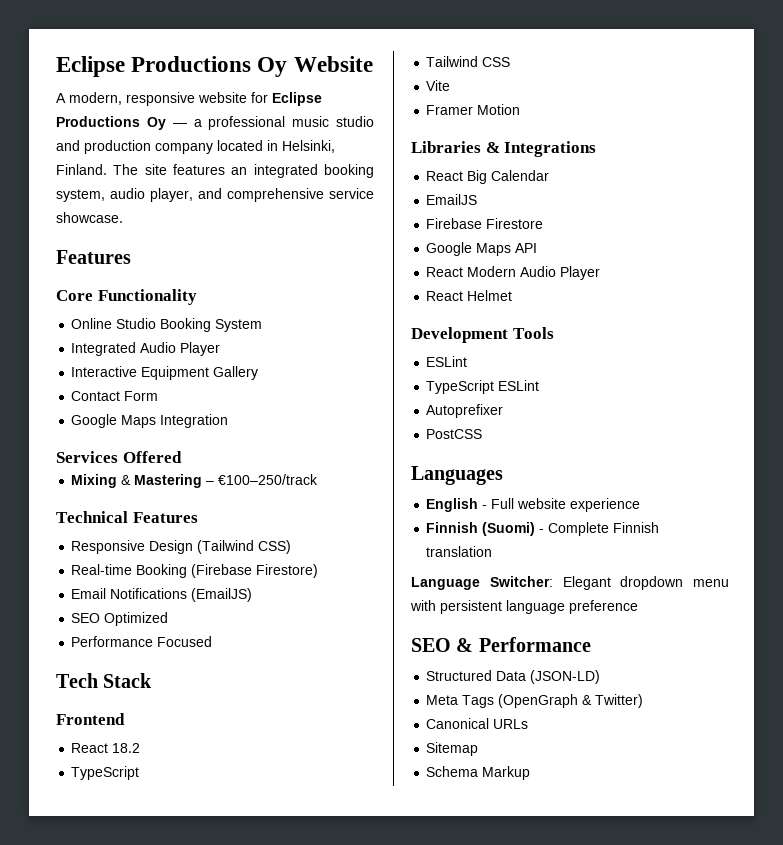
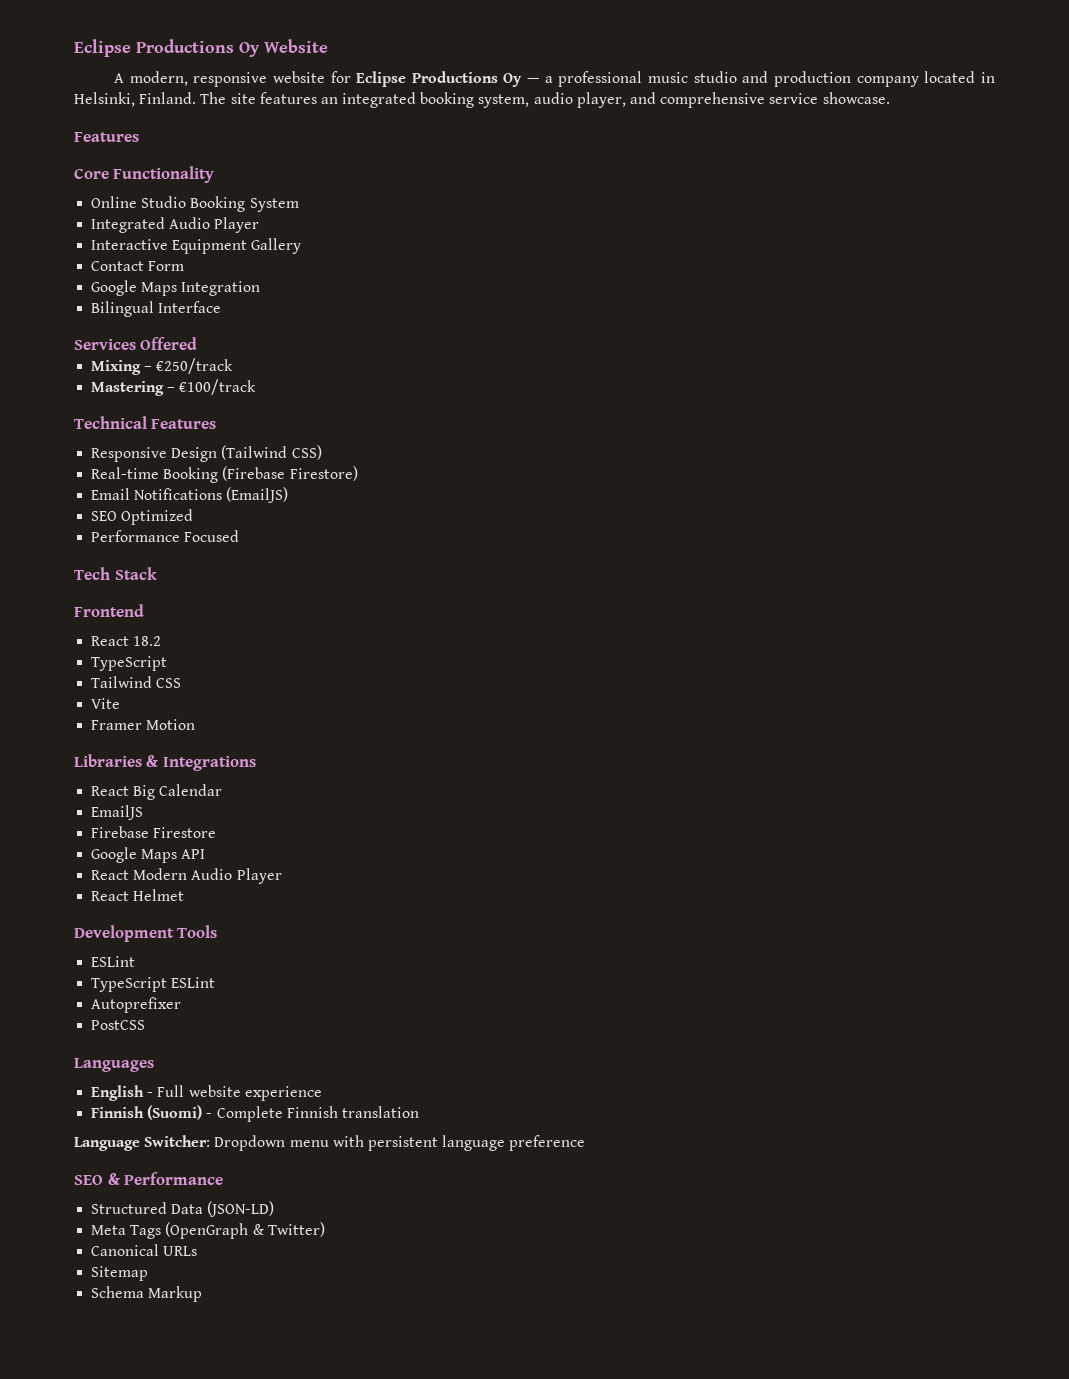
(229, 421) none -> [91,301,222,317] // Bilingual Interface
[121,475,132,485] & -> [144,358,234,374] – €250/track //
[218,474,319,485] €100–250/track -> [179,379,257,395] €100/track
[562,576,684,590] Elegant dropdown -> [214,1135,286,1151] Dropdown

